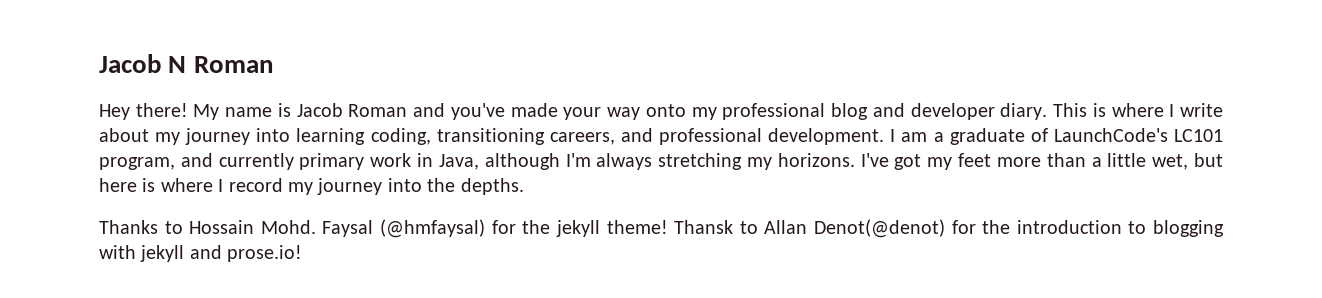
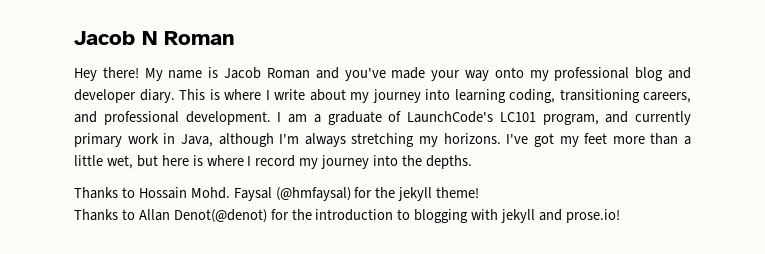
[674,220,734,234] Thansk -> [74,209,118,221] // Thanks

